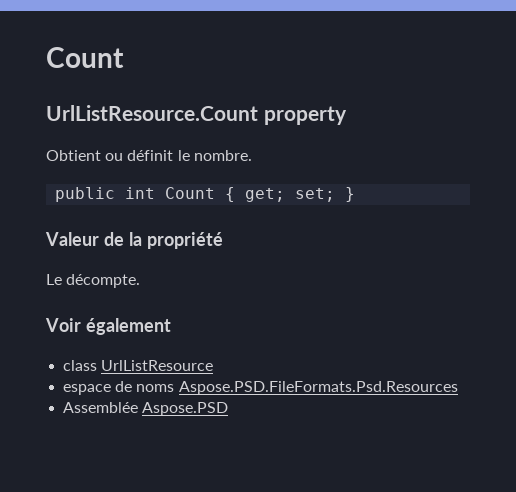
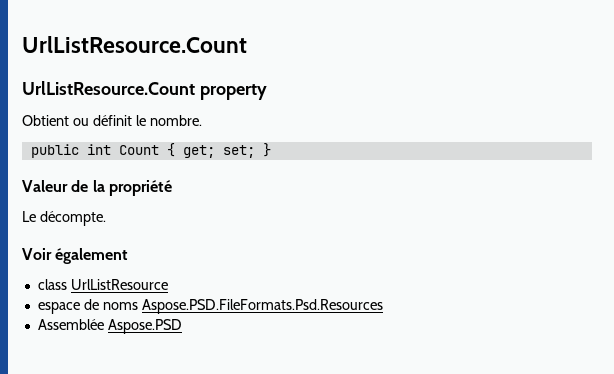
[46,47,124,68] Count -> [22,36,247,53] UrlListResource.Count

